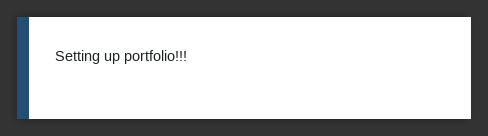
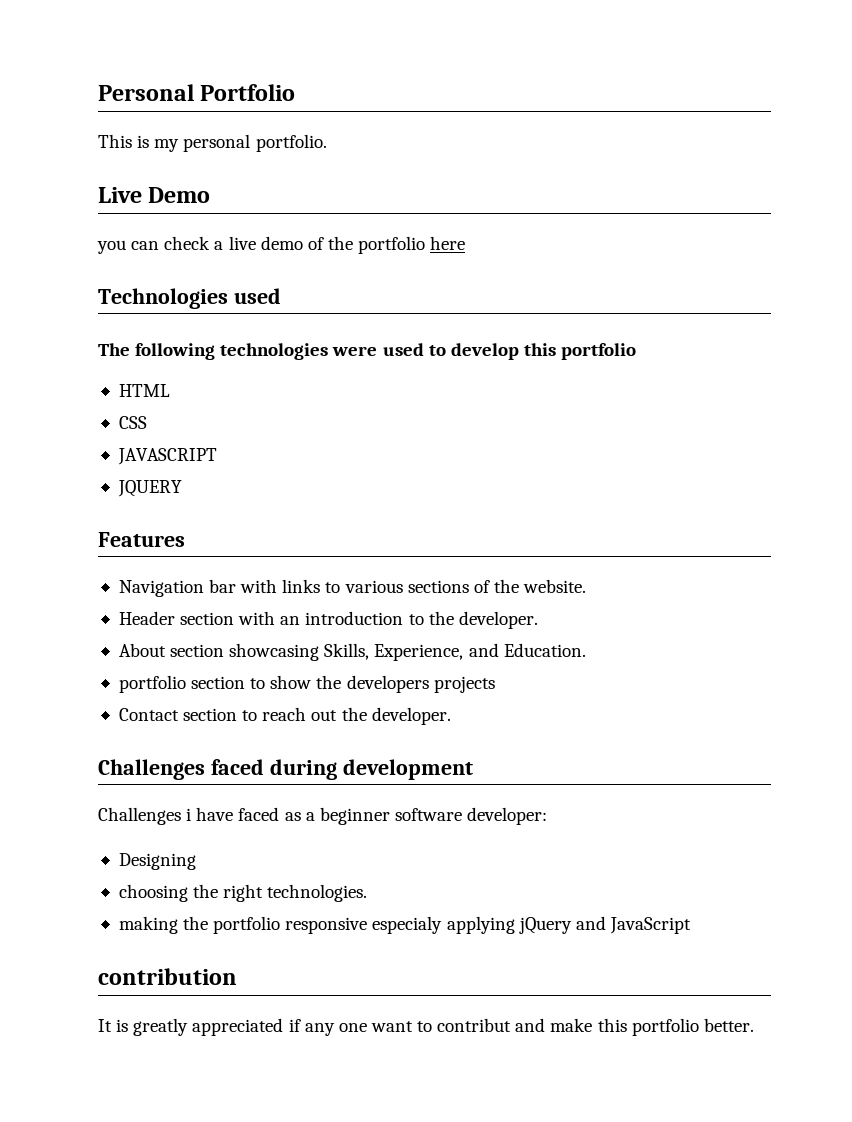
[55,50,187,64] Setting up portfolio!!! -> [98,84,296,101] [98,134,327,152] [98,187,211,203] [97,236,466,254] [98,288,281,309] [98,343,637,360] [118,384,170,397] [118,416,147,429] [117,448,217,465] [117,480,182,497] [98,532,185,547] [118,579,587,597] [118,611,538,629] [118,643,586,661] [118,675,495,693] [118,707,451,725] [98,759,473,780] [98,807,548,825] [118,853,196,870] [118,884,368,902] [118,916,691,934] [98,968,237,985] [98,1018,754,1036] Personal Portfolio // This is my personal portfolio. // Live Demo // you can check a live demo of the portfolio here // Technologies used // The following technologies were used to develop this portfolio // HTML // CSS // JAVASCRIPT // JQUERY // Features // Navigation bar with links to various sections of the website. // Header section with an introduction to the developer. // About section showcasing Skills, Experience, and Education. // portfolio section to show the developers projects // Contact section to reach out the developer. // Challenges faced during development // Challenges i have faced as a beginner software developer: // Designing // choosing the right technologies. // making the portfolio responsive especialy applying jQuery and JavaScript // contribution // It is greatly appreciated if any one want to contribut and make this portfolio better.

